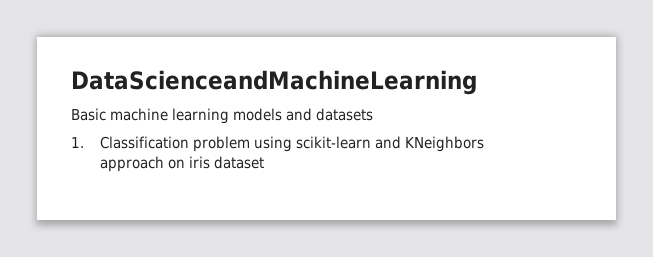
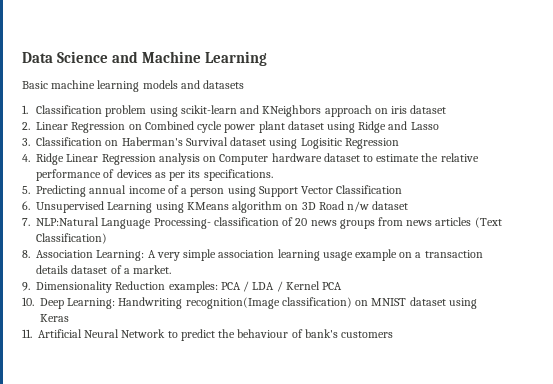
[71,70,477,95] DataScienceandMachineLearning -> [22,51,268,66] Data Science and Machine Learning
(265, 162) none -> [22,121,439,133] [22,137,399,149] [22,153,479,165] [36,169,273,181] [22,185,403,197] [22,201,409,213] [22,217,502,229] [36,233,108,244] [22,249,483,261] [36,265,172,274] [22,281,342,293] [22,297,477,309] [40,314,69,322] [22,329,394,341] // 2. Linear Regression on Combined cycle power plant dataset using Ridge and Lasso // 3. Classification on Haberman's Survival dataset using Logisitic Regression // 4. Ridge Linear Regression analysis on Computer hardware dataset to estimate the relative performance of devices as per its specifications. // 5. Predicting annual income of a person using Support Vector Classification // 6. Unsupervised Learning using KMeans algorithm on 3D Road n/w dataset // 7. NLP:Natural Language Processing- classification of 20 news groups from news articles (Text Classification) // 8. Association Learning: A very simple association learning usage example on a transaction details dataset of a market. // 9. Dimensionality Reduction examples: PCA / LDA / Kernel PCA // 10. Deep Learning: Handwriting recognition(Image classification) on MNIST dataset using Keras // 11. Artificial Neural Network to predict the behaviour of bank's customers

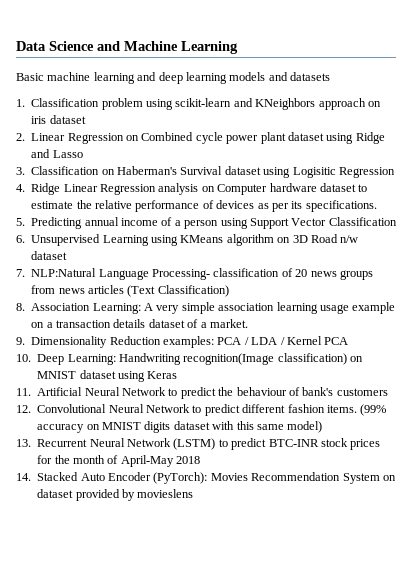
(140, 86) none -> [137,72,227,84] and deep learning
(394, 334) none -> [16,404,387,416] [37,421,323,433] [16,438,381,450] [37,455,201,467] [16,472,396,484] [37,489,194,501] // 12. Convolutional Neural Network to predict different fashion items. (99% accuracy on MNIST digits dataset with this same model) // 13. Recurrent Neural Network (LSTM) to predict BTC-INR stock prices for the month of April-May 2018 // 14. Stacked Auto Encoder (PyTorch): Movies Recommendation System on dataset provided by movieslens

